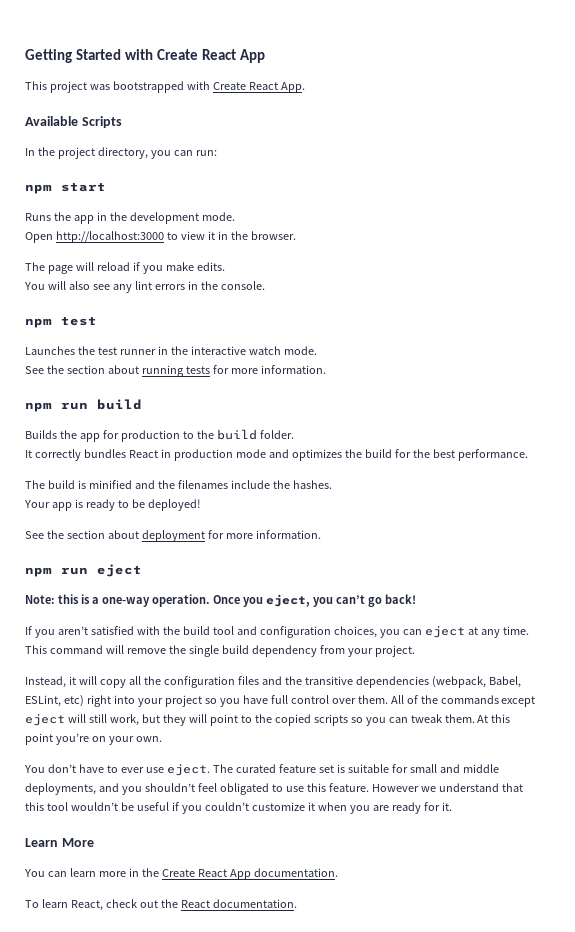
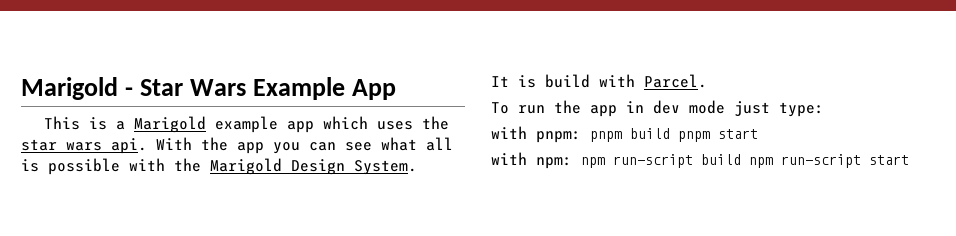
[25,49,265,63] [25,81,305,93] [25,116,122,128] [25,147,217,159] [25,183,106,194] [25,212,235,224] [25,231,296,243] [25,262,225,274] [24,281,265,293] [25,317,97,328] [25,346,317,355] [25,365,326,377] [25,399,142,412] [25,429,294,442] [25,449,528,461] [25,480,332,489] [24,499,201,511] [25,530,321,542] [25,564,142,577] [25,594,416,607] [25,626,529,638] [25,645,415,657] [25,676,521,688] [25,695,536,707] [25,714,511,726] [25,733,162,745] [24,764,499,776] [25,783,523,795] [25,802,452,814] [25,838,94,847] [24,868,338,880] [25,899,297,911] Getting Started with Create React App // This project was bootstrapped with Create React App. // Available Scripts // In the project directory, you can run: // npm start // Runs the app in the development mode. // Open http://localhost:3000 to view it in the browser. // The page will reload if you make edits. // You will also see any lint errors in the console. // npm test // Launches the test runner in the interactive watch mode. // See the section about running tests for more information. // npm run build // Builds the app for production to the build folder. // It correctly bundles React in production mode and optimizes the build for the best performance. // The build is minified and the filenames include the hashes. // Your app is ready to be deployed! // See the section about deployment for more information. // npm run eject // Note: this is a one-way operation. Once you eject, you can’t go back! // If you aren’t satisfied with the build tool and configuration choices, you can eject at any time. This command will remove the single build dependency from your project. // Instead, it will copy all the configuration files and the transitive dependencies (webpack, Babel, ESLint, etc) right into your project so you have full control over them. All of the commands except eject will still work, but they will point to the copied scripts so you can tweak them. At this point you’re on your own. // You don’t have to ever use eject. The curated feature set is suitable for small and middle deployments, and you shouldn’t feel obligated to use this feature. However we understand that this tool wouldn’t be useful if you couldn’t customize it when you are ready for it. // Learn More // You can learn more in the Create React App documentation. // To learn React, check out the React documentation. -> [21,77,397,100] [44,116,450,133] [21,137,453,154] [21,158,417,175] [491,74,707,88] [491,100,824,117] [491,126,758,143] [491,152,909,169] Marigold - Star Wars Example App // This is a Marigold example app which uses the star wars api. With the app you can see what all is possible with the Marigold Design System. // It is build with Parcel. // To run the app in dev mode just type: // with pnpm: pnpm build pnpm start // with npm: npm run-script build npm run-script start

